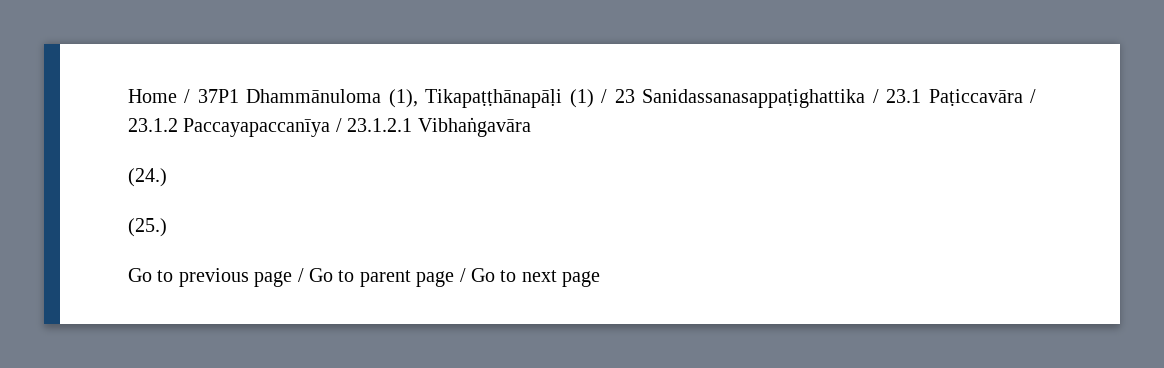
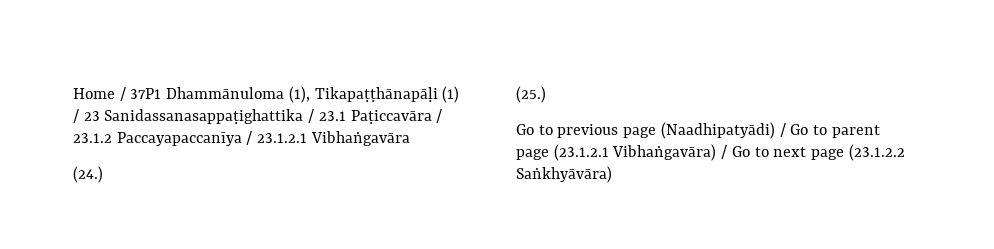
(293, 279) none -> [660,122,775,139] (Naadhipatyādi)
(455, 279) none -> [553,144,717,161] (23.1.2.1 Vibhaṅgavāra)
(601, 279) none -> [848,144,905,161] [516,166,612,183] (23.1.2.2 Saṅkhyāvāra)

